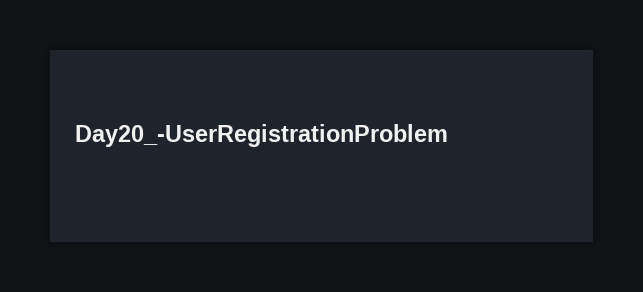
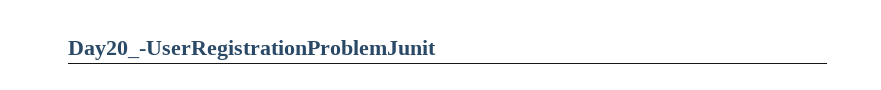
[75,124,448,147] Day20_-UserRegistrationProblem -> [68,40,436,60] Day20_-UserRegistrationProblemJunit

